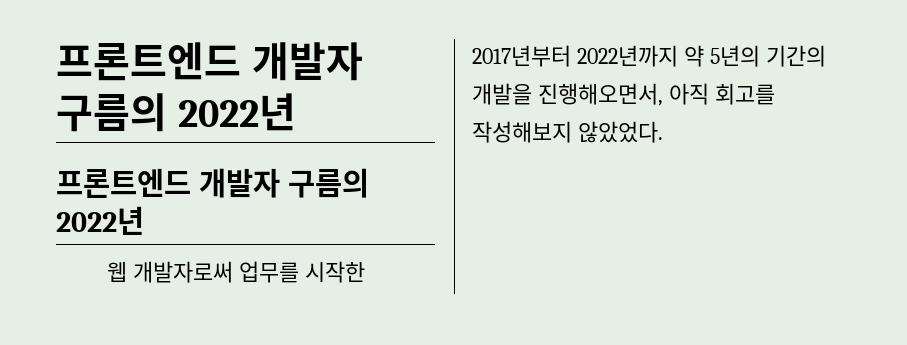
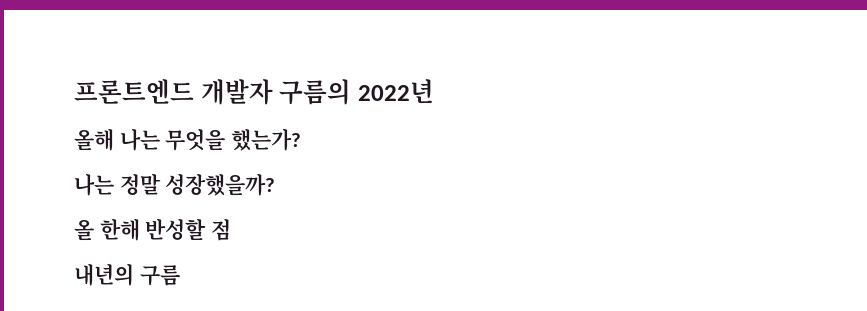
[56,42,363,81] [56,93,296,132] [56,168,369,198] [56,206,144,235] [106,261,365,283] [472,45,826,67] [472,83,775,106] [472,121,663,143] 프론트엔드 개발자 구름의 2022년 // 프론트엔드 개발자 구름의 2022년 // 웹 개발자로써 업무를 시작한 2017년부터 2022년까지 약 5년의 기간의 개발을 진행해오면서, 아직 회고를 작성해보지 않았었다. -> [74,79,434,105] [74,128,302,151] [74,173,276,196] [74,218,232,241] [74,263,180,286] 프론트엔드 개발자 구름의 2022년 // 올해 나는 무엇을 했는가? // 나는 정말 성장했을까? // 올 한해 반성할 점 // 내년의 구름

